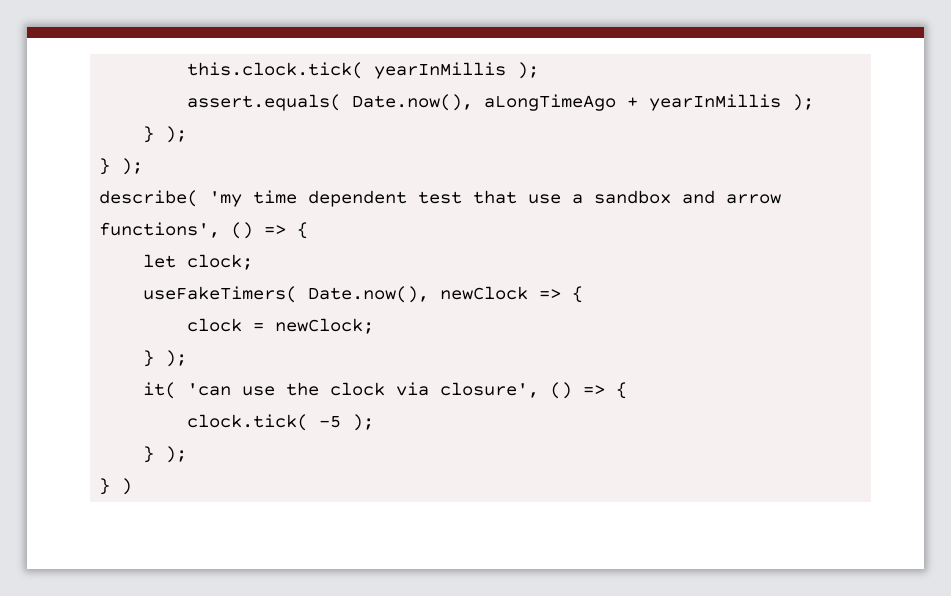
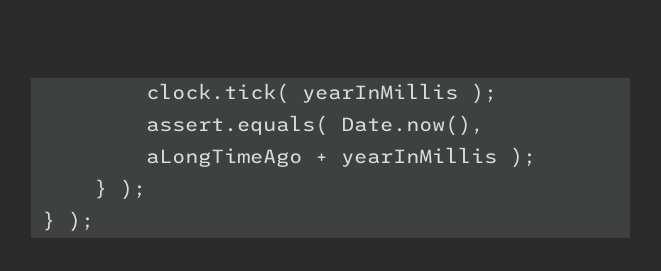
[187,62,364,79] this.clock.tick( -> [146,83,290,104] clock.tick(
[99,190,782,207] [99,222,309,239] [143,254,254,270] [143,286,584,303] [187,318,375,334] [143,350,188,367] [143,382,628,399] [187,414,375,431] [143,446,188,463] [99,478,133,495] // describe( 'my time dependent test that use a sandbox and arrow functions', () => { // let clock; // useFakeTimers( Date.now(), newClock => { // clock = newClock; // } ); // it( 'can use the clock via closure', () => { // clock.tick( -5 ); // } ); // } ) -> (95, 221) none

